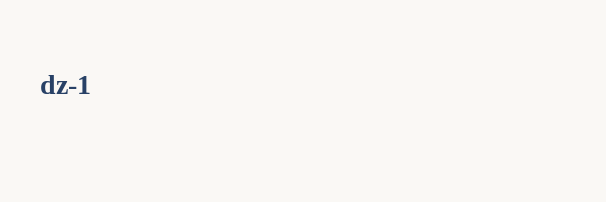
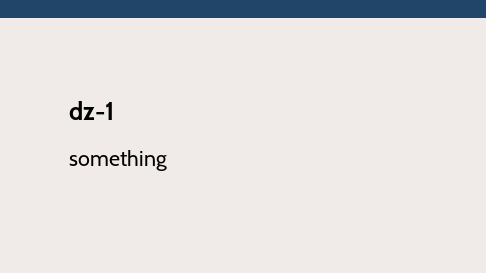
(91, 84) none -> [69,150,167,171] // something

